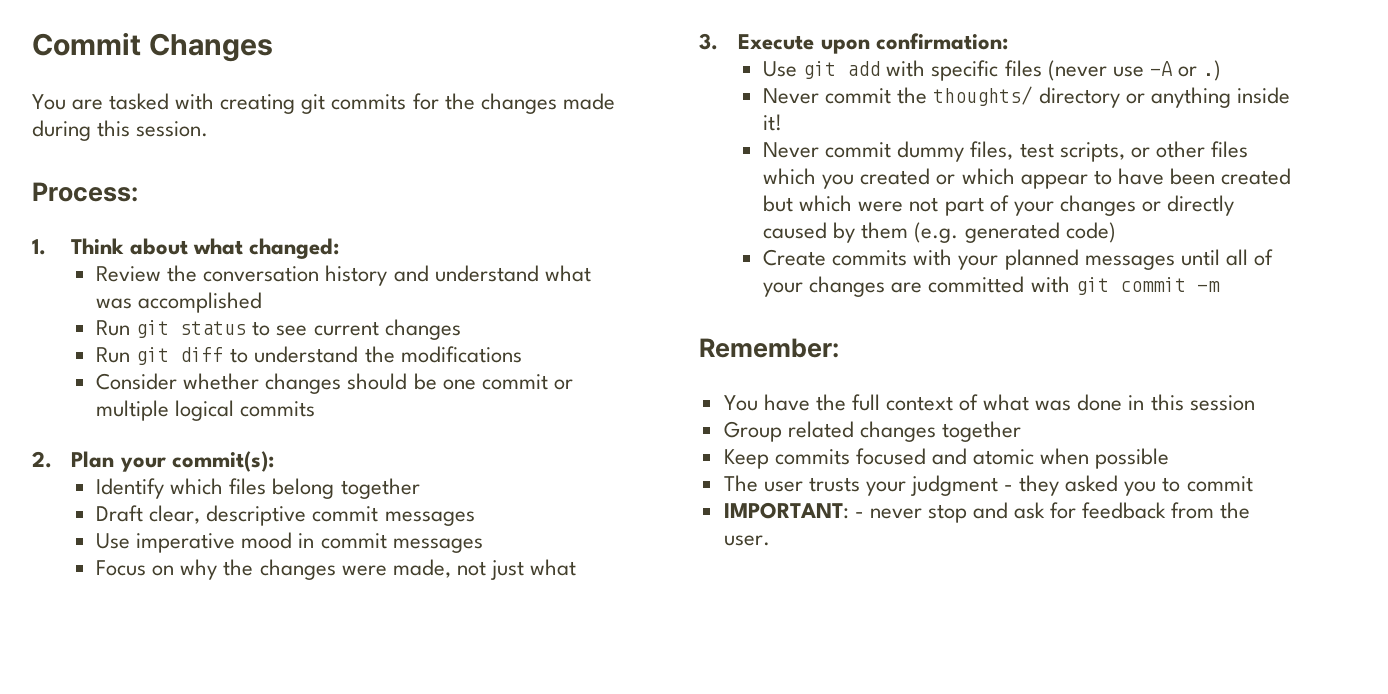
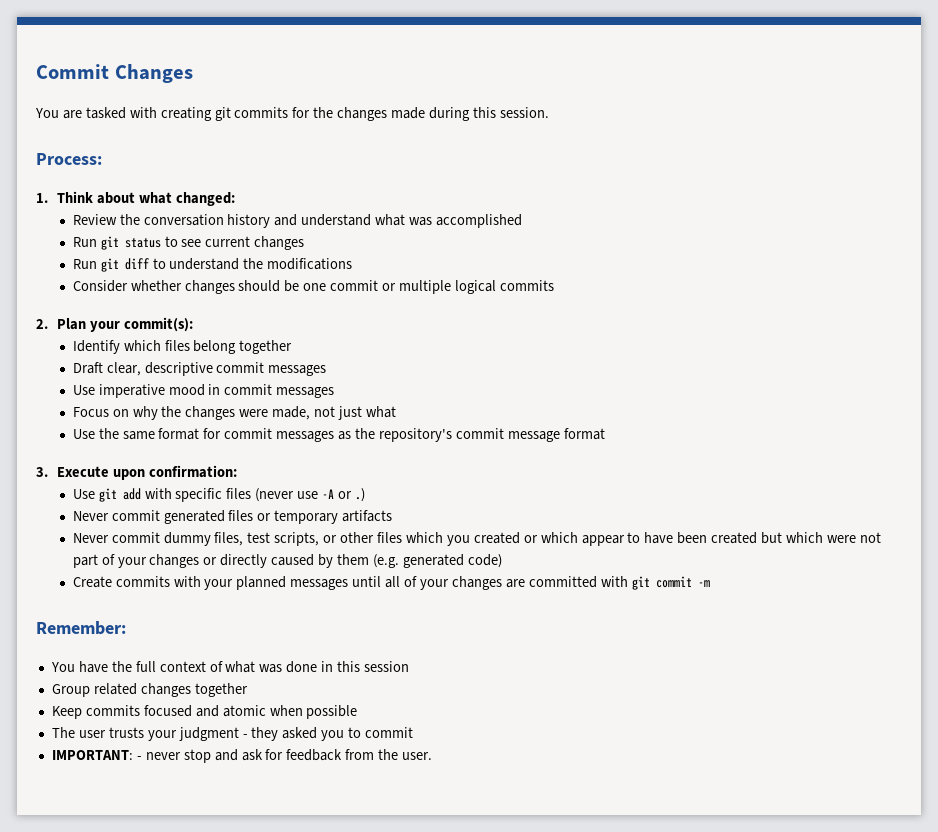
(576, 567) none -> [72,428,605,442] // Use the same format for commit messages as the repository's commit message format
[897,86,1290,108] [763,114,783,131] the thoughts/ directory or anything inside it! -> [163,510,393,524] generated files or temporary artifacts

